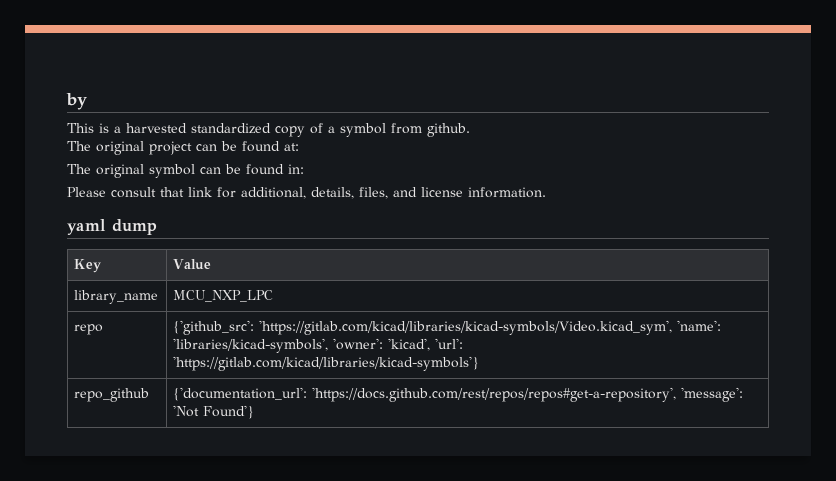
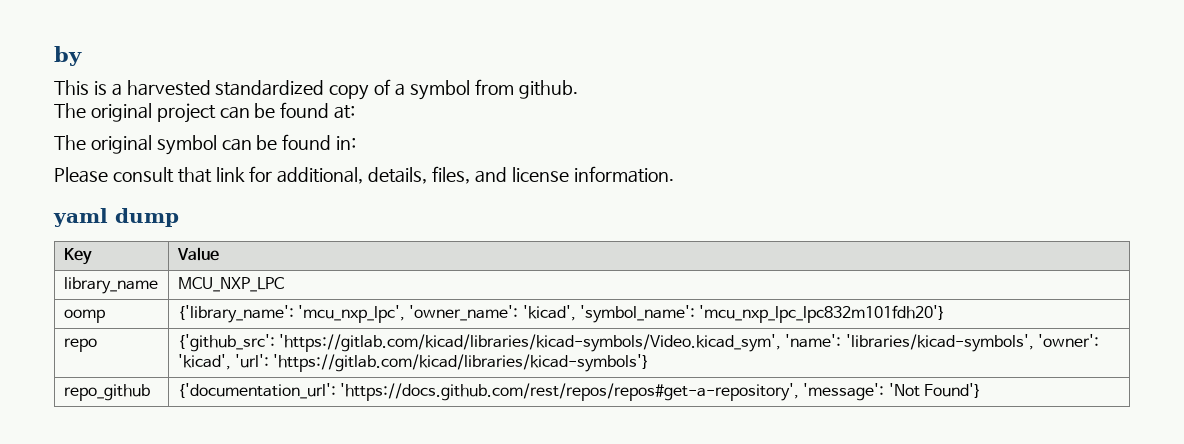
(274, 296) none -> [63,309,105,323] [177,305,946,323] // oomp | {'library_name': 'mcu_nxp_lpc', 'owner_name': 'kicad', 'symbol_name': 'mcu_nxp_lpc_lpc832m101fdh20'}

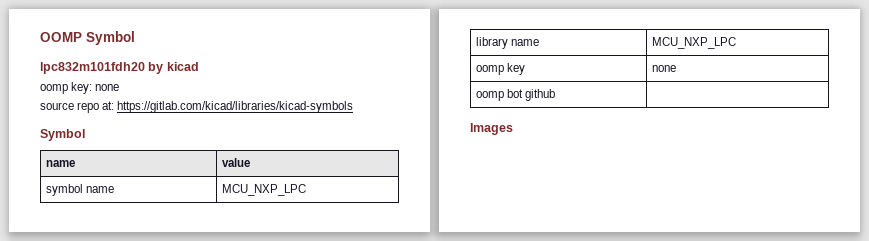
[54,46,82,66] [54,79,578,100] [54,102,356,123] [54,134,357,155] [54,166,674,184] [53,208,179,227] [63,248,92,265] [176,247,219,261] [63,277,158,294] [177,277,284,292] [63,309,105,323] [177,305,946,323] [63,338,97,352] [177,334,1100,352] [177,354,650,372] [63,384,150,401] [177,383,982,401] by // This is a harvested standardized copy of a symbol from github. // The original project can be found at: // The original symbol can be found in: // Please consult that link for additional, details, files, and license information. // yaml dump // Key | Value // library_name | MCU_NXP_LPC // oomp | {'library_name': 'mcu_nxp_lpc', 'owner_name': 'kicad', 'symbol_name': 'mcu_nxp_lpc_lpc832m101fdh20'} // repo | {'github_src': 'https://gitlab.com/kicad/libraries/kicad-symbols/Video.kicad_sym', 'name': 'libraries/kicad-symbols', 'owner': 'kicad', 'url': 'https://gitlab.com/kicad/libraries/kicad-symbols'} // repo_github | {'documentation_url': 'https://docs.github.com/rest/repos/repos#get-a-repository', 'message': 'Not Found'} -> [40,31,135,45] [40,62,199,74] [40,82,120,94] [40,101,354,113] [40,129,85,141] [46,160,76,167] [222,158,251,167] [46,184,115,196] [222,184,307,196] [476,37,540,49] [652,37,737,49] [476,63,526,75] [652,65,677,72] [476,89,556,101] [470,123,513,135] OOMP Symbol // lpc832m101fdh20 by kicad // oomp key: none // source repo at: https://gitlab.com/kicad/libraries/kicad-symbols // Symbol // name | value // symbol name | MCU_NXP_LPC // library name | MCU_NXP_LPC // oomp key | none // oomp bot github | // Images

